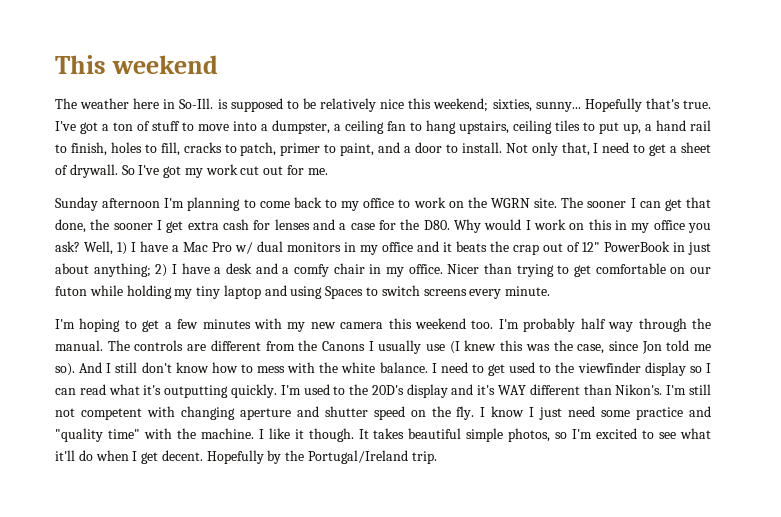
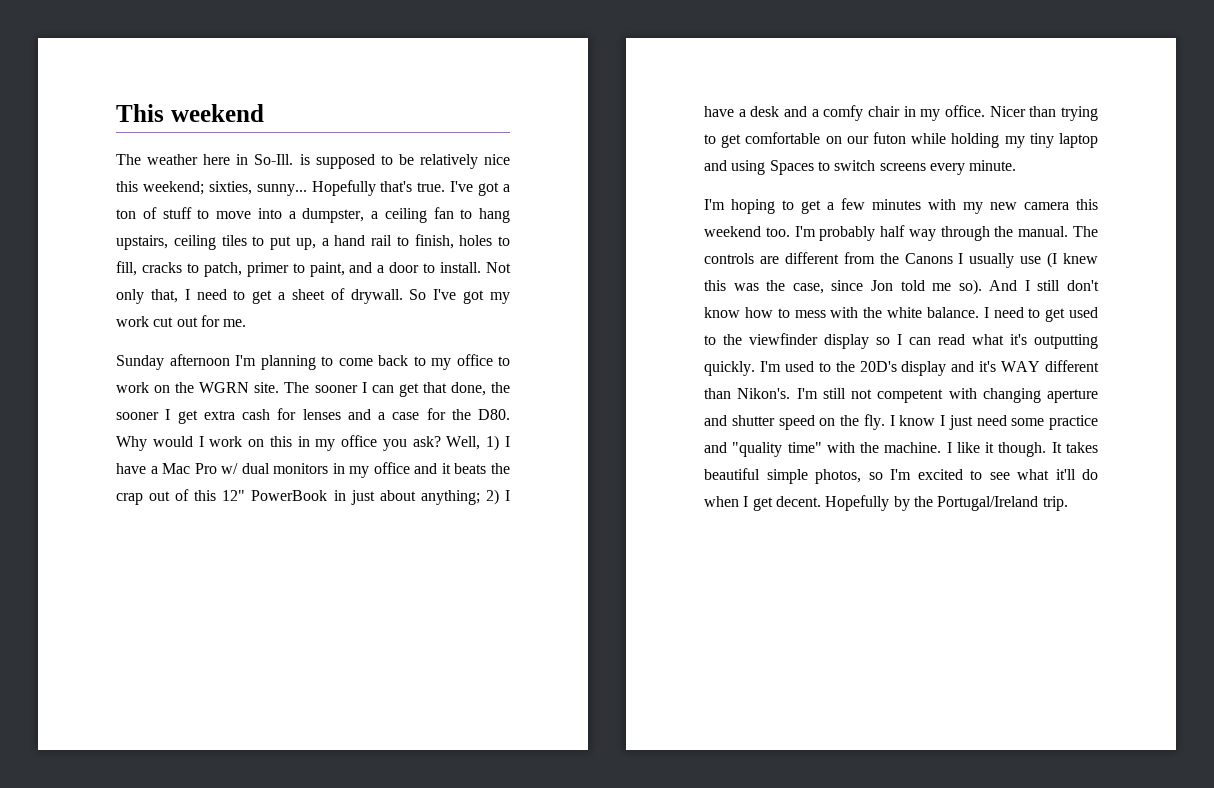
(580, 247) none -> [194,490,217,501] this

